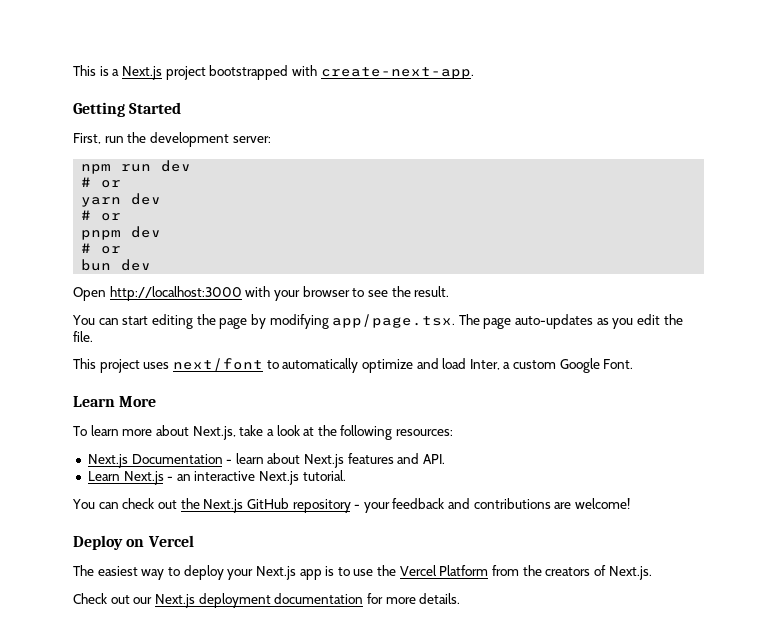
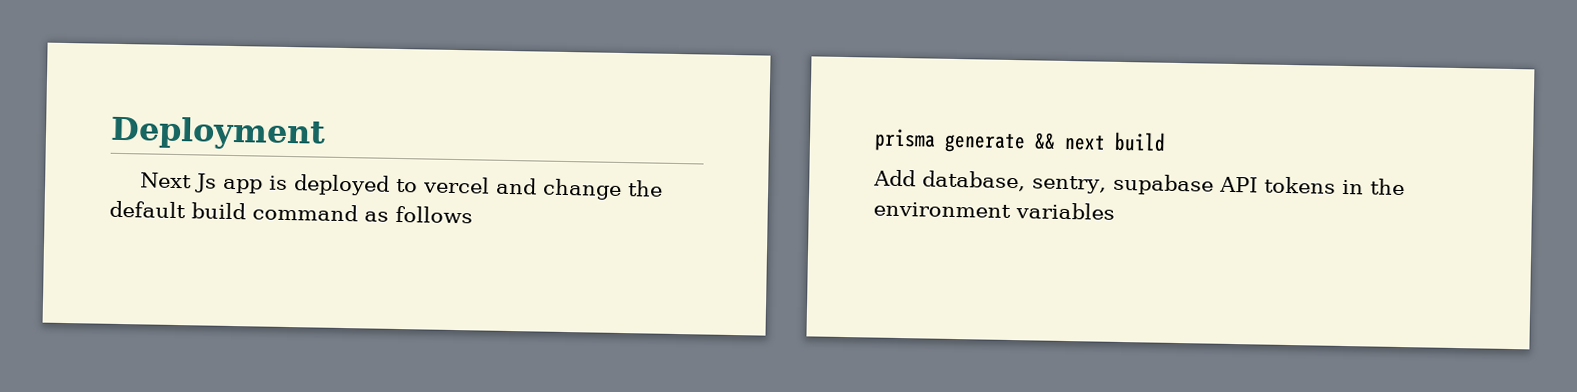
[73,65,474,80] [73,102,182,117] [73,132,271,147] [81,160,192,174] [81,177,122,188] [81,193,162,207] [81,210,122,221] [81,226,162,240] [81,243,122,254] [81,259,152,271] [73,286,450,301] [72,314,683,329] [73,331,93,342] [73,358,634,373] [73,396,157,407] [73,425,454,440] [87,453,446,468] [87,470,346,485] [72,498,631,513] [73,535,194,550] [73,565,652,580] [73,593,461,608] This is a Next.js project bootstrapped with create-next-app. // Getting Started // First, run the development server: // npm run dev // # or // yarn dev // # or // pnpm dev // # or // bun dev // Open http://localhost:3000 with your browser to see the result. // You can start editing the page by modifying app/page.tsx. The page auto-updates as you edit the file. // This project uses next/font to automatically optimize and load Inter, a custom Google Font. // Learn More // To learn more about Next.js, take a look at the following resources: // Next.js Documentation - learn about Next.js features and API. // Learn Next.js - an interactive Next.js tutorial. // You can check out the Next.js GitHub repository - your feedback and contributions are welcome! // Deploy on Vercel // The easiest way to deploy your Next.js app is to use the Vercel Platform from the creators of Next.js. // Check out our Next.js deployment documentation for more details. -> [110,115,326,151] [139,172,663,200] [109,200,473,224] [874,128,1166,154] [873,169,1405,196] [873,201,1115,220] Deployment // Next Js app is deployed to vercel and change the default build command as follows // prisma generate && next build // Add database, sentry, supabase API tokens in the environment variables

